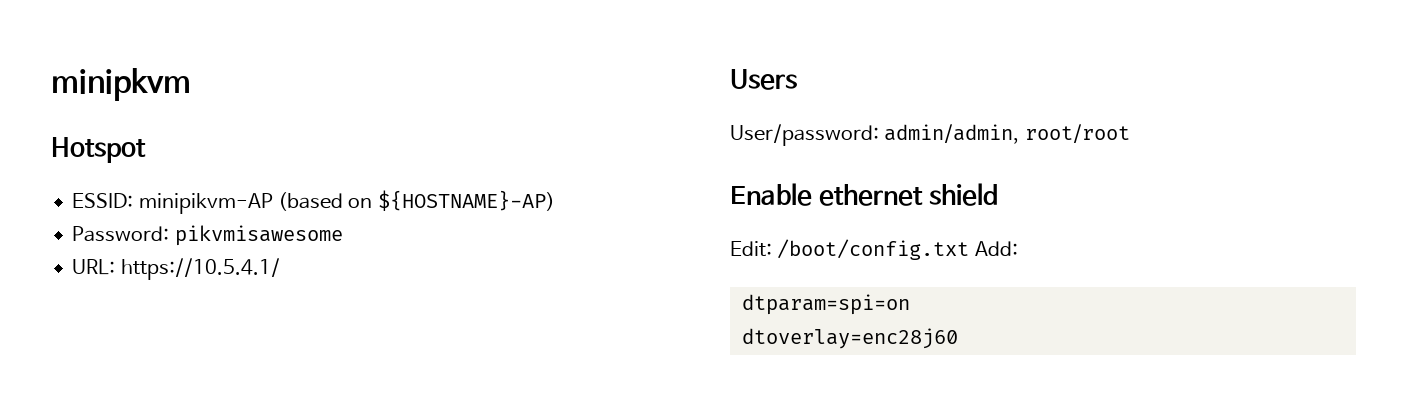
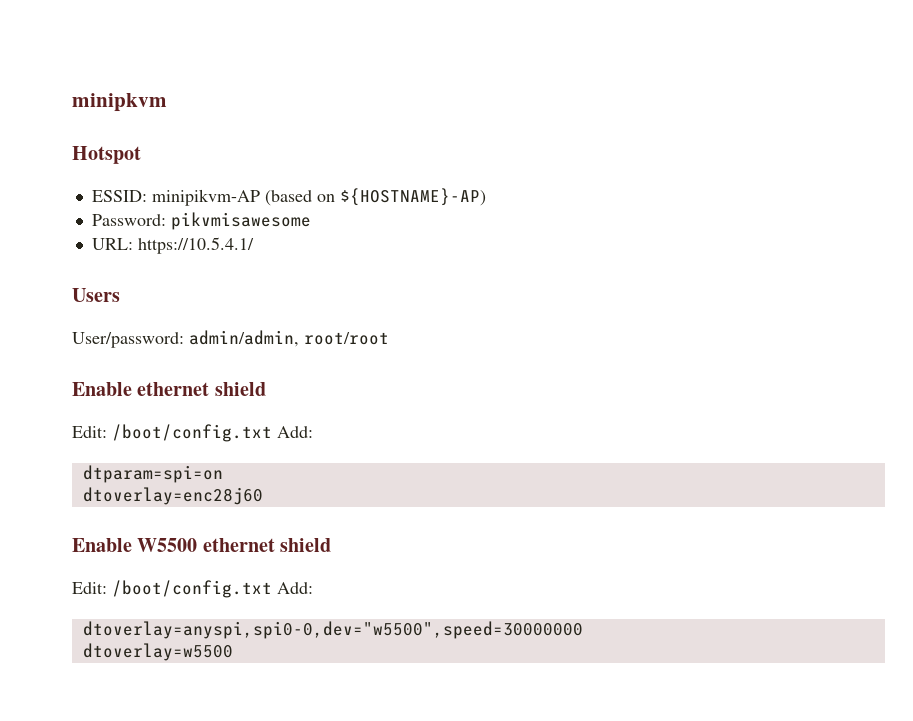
(958, 338) none -> [72,538,332,552] [72,580,313,598] [82,621,583,639] [82,643,233,661] // Enable W5500 ethernet shield // Edit: /boot/config.txt Add: // dtoverlay=anyspi,spi0-0,dev="w5500",speed=30000000 // dtoverlay=w5500

